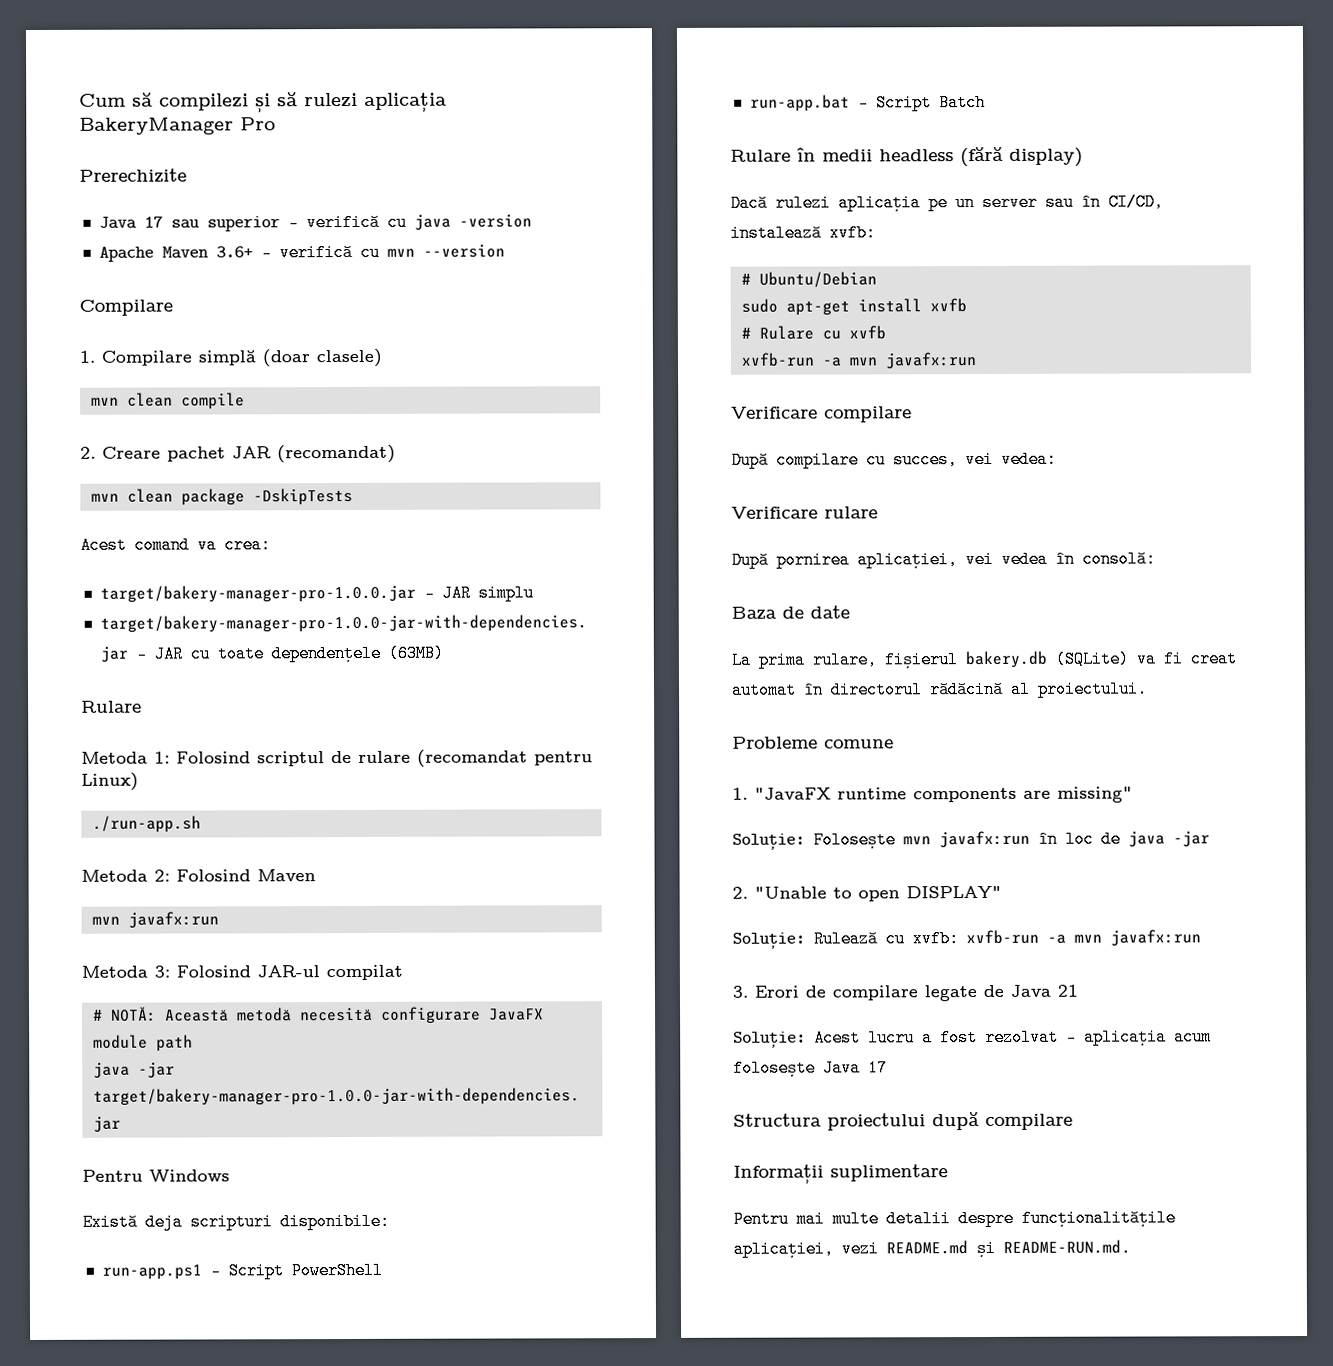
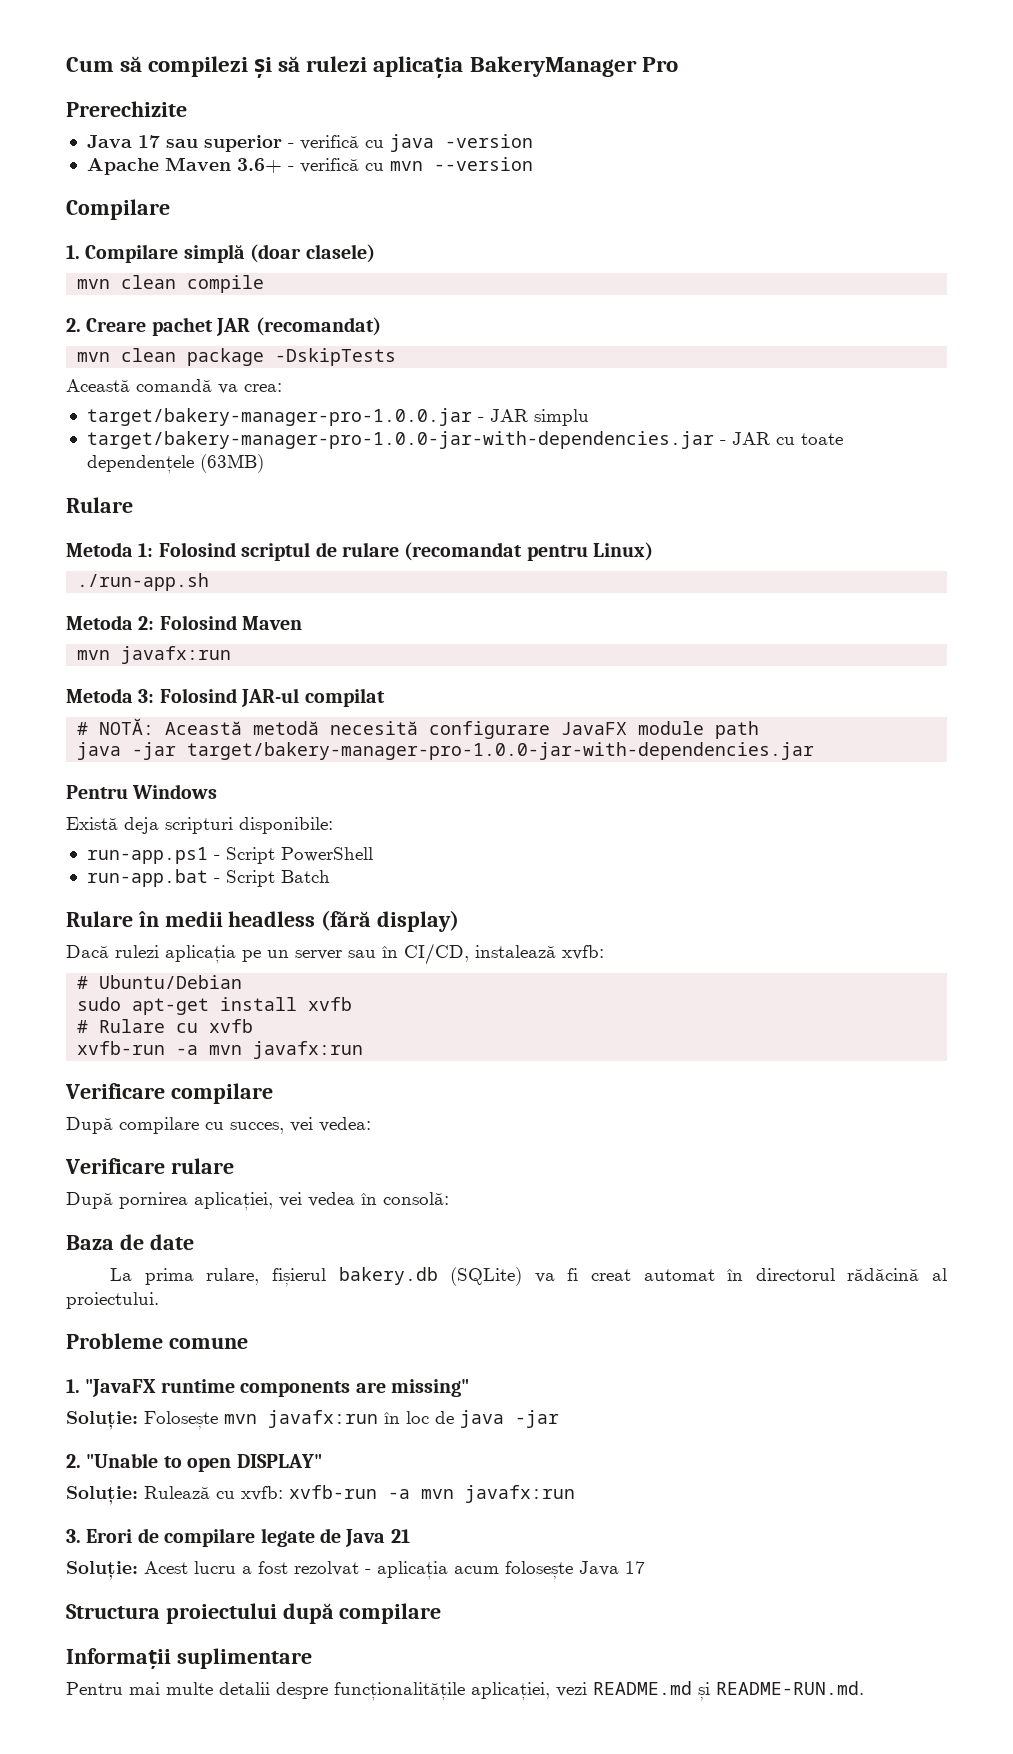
[80,536,190,554] Acest comand -> [66,379,212,392] Această comandă

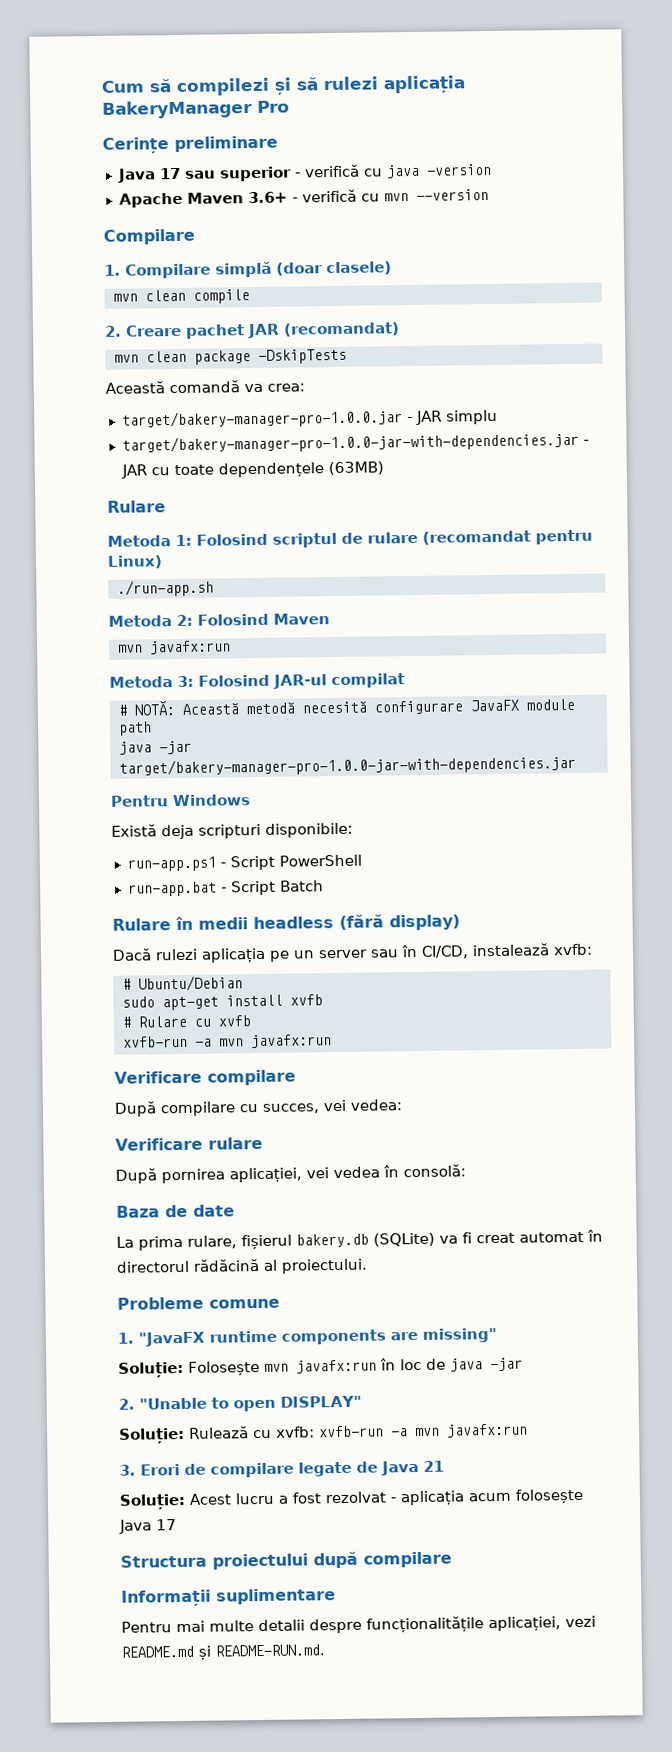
[66,101,187,117] Prerechizite -> [102,135,278,154] Cerințe preliminare

